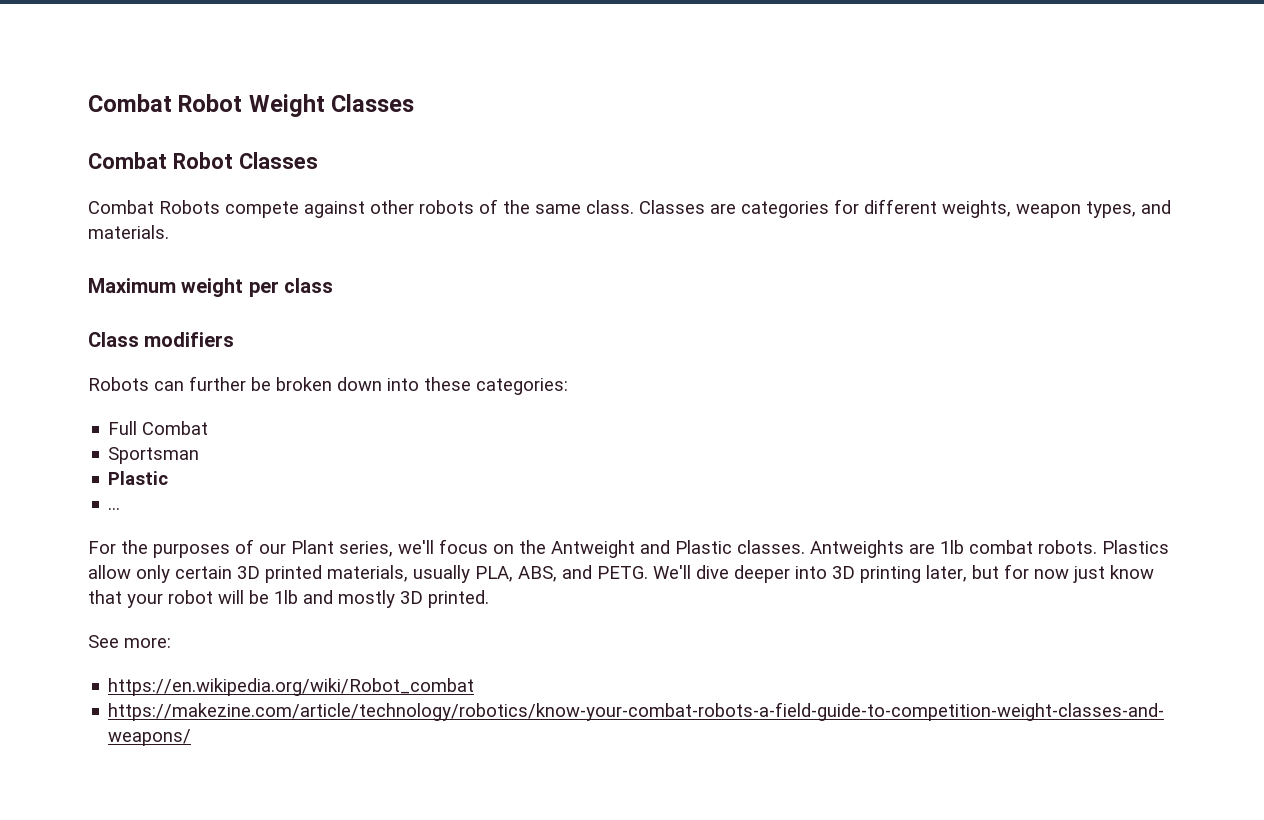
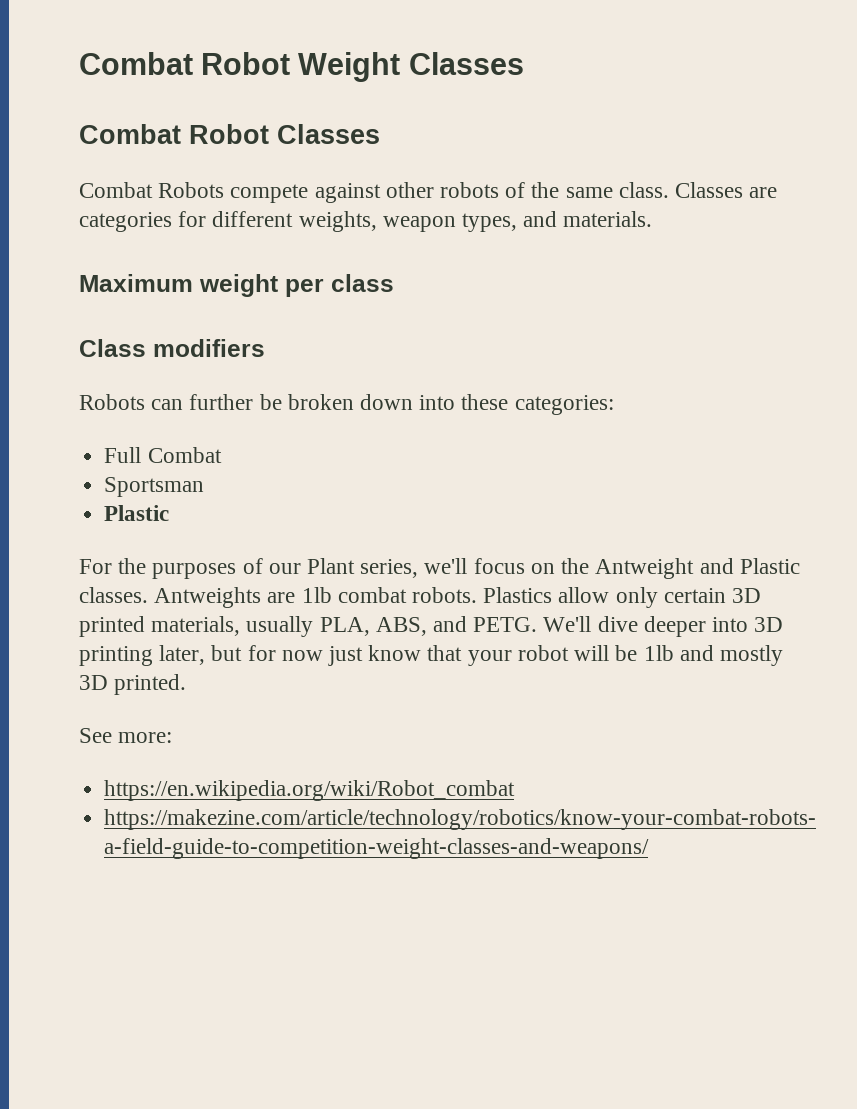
[108,507,121,510] // ... -> (170, 513) none

